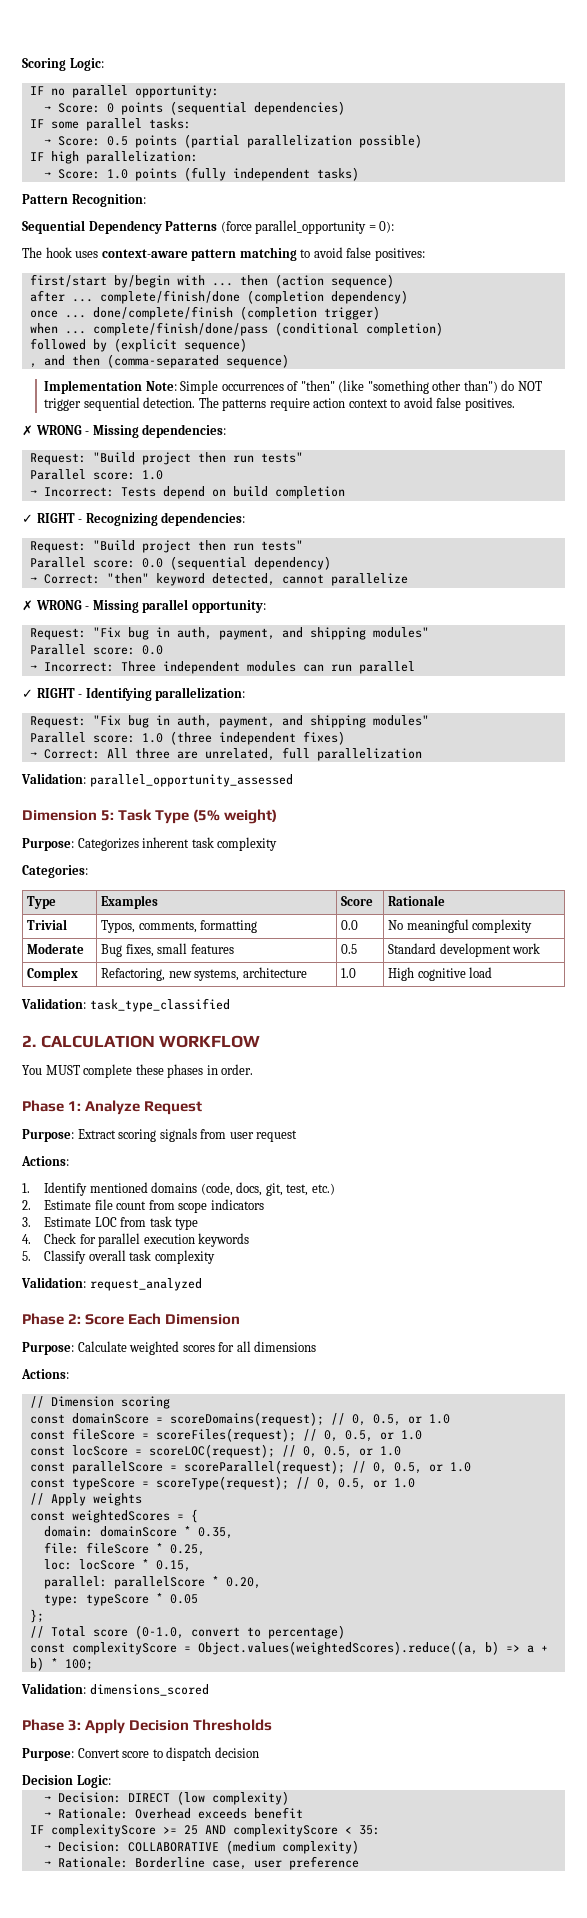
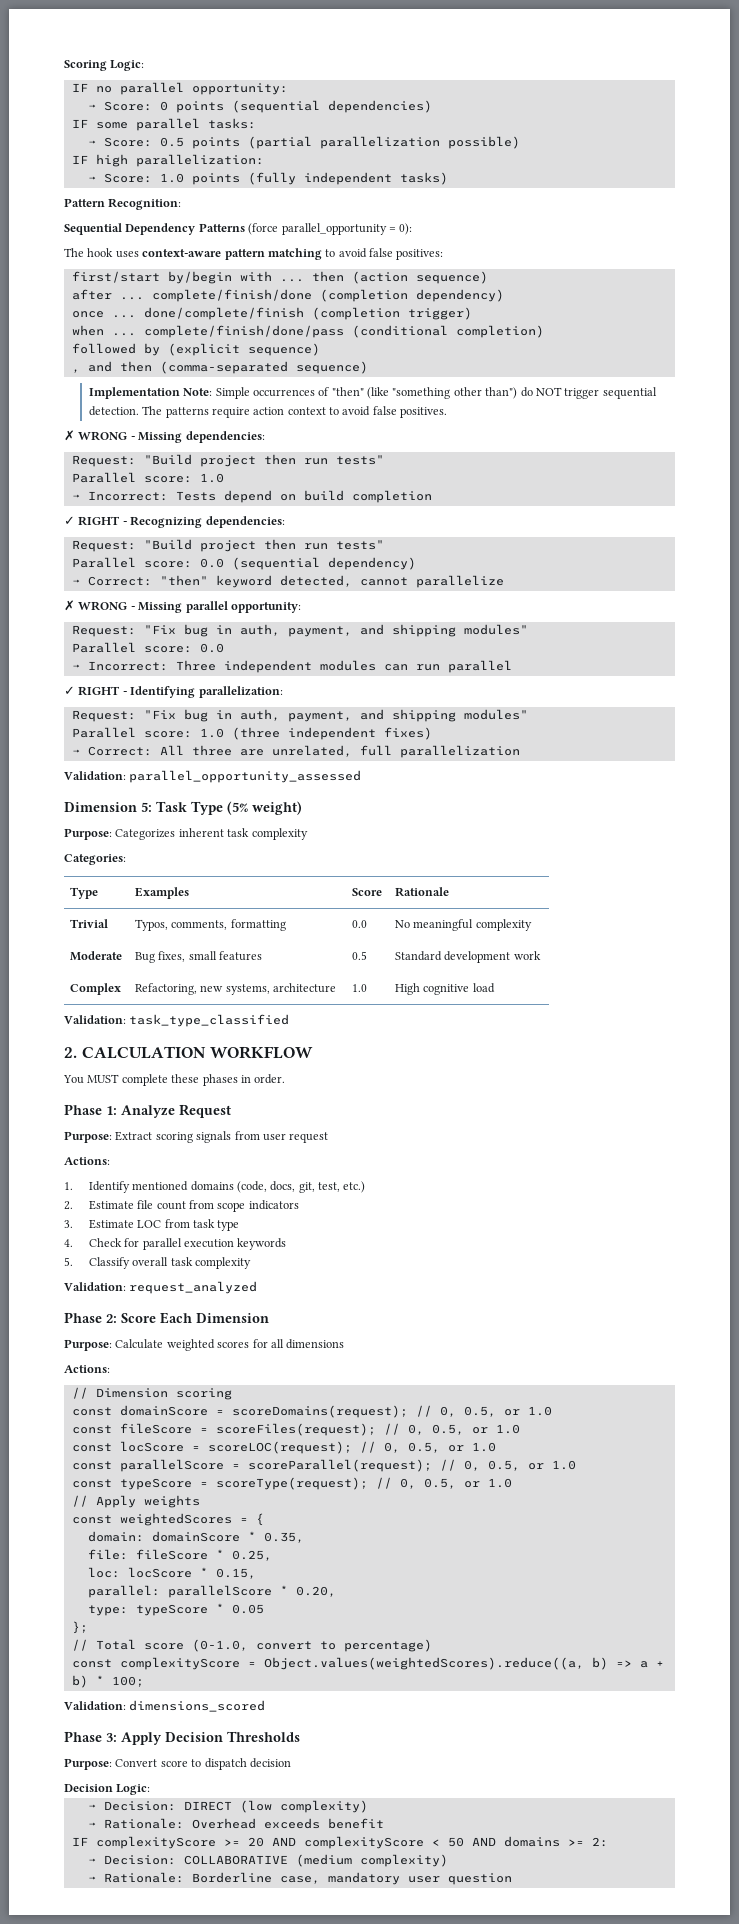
[183,1825,198,1835] 25 -> [247,1837,264,1847] 20
[358,1825,380,1835] 35: -> [447,1836,608,1847] 50 AND domains >= 2:
[253,1856,359,1870] user preference -> [327,1872,512,1885] mandatory user question

